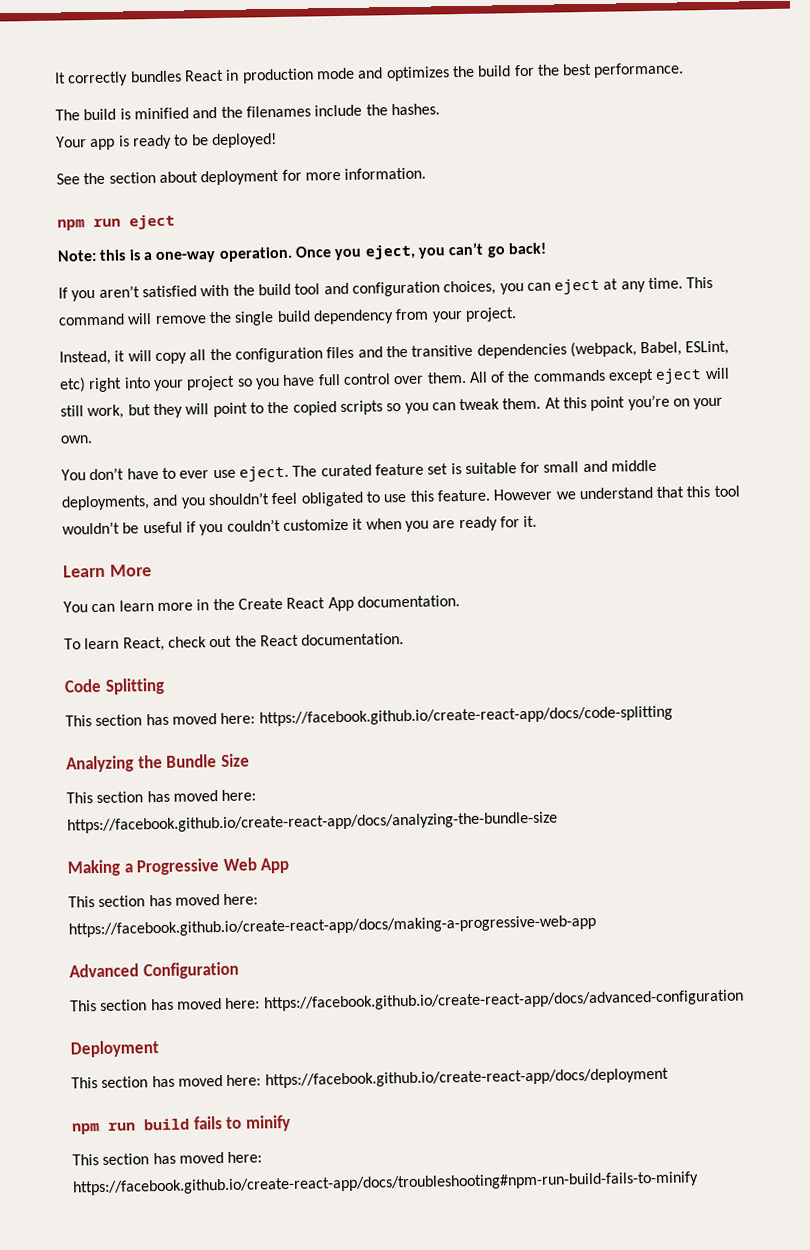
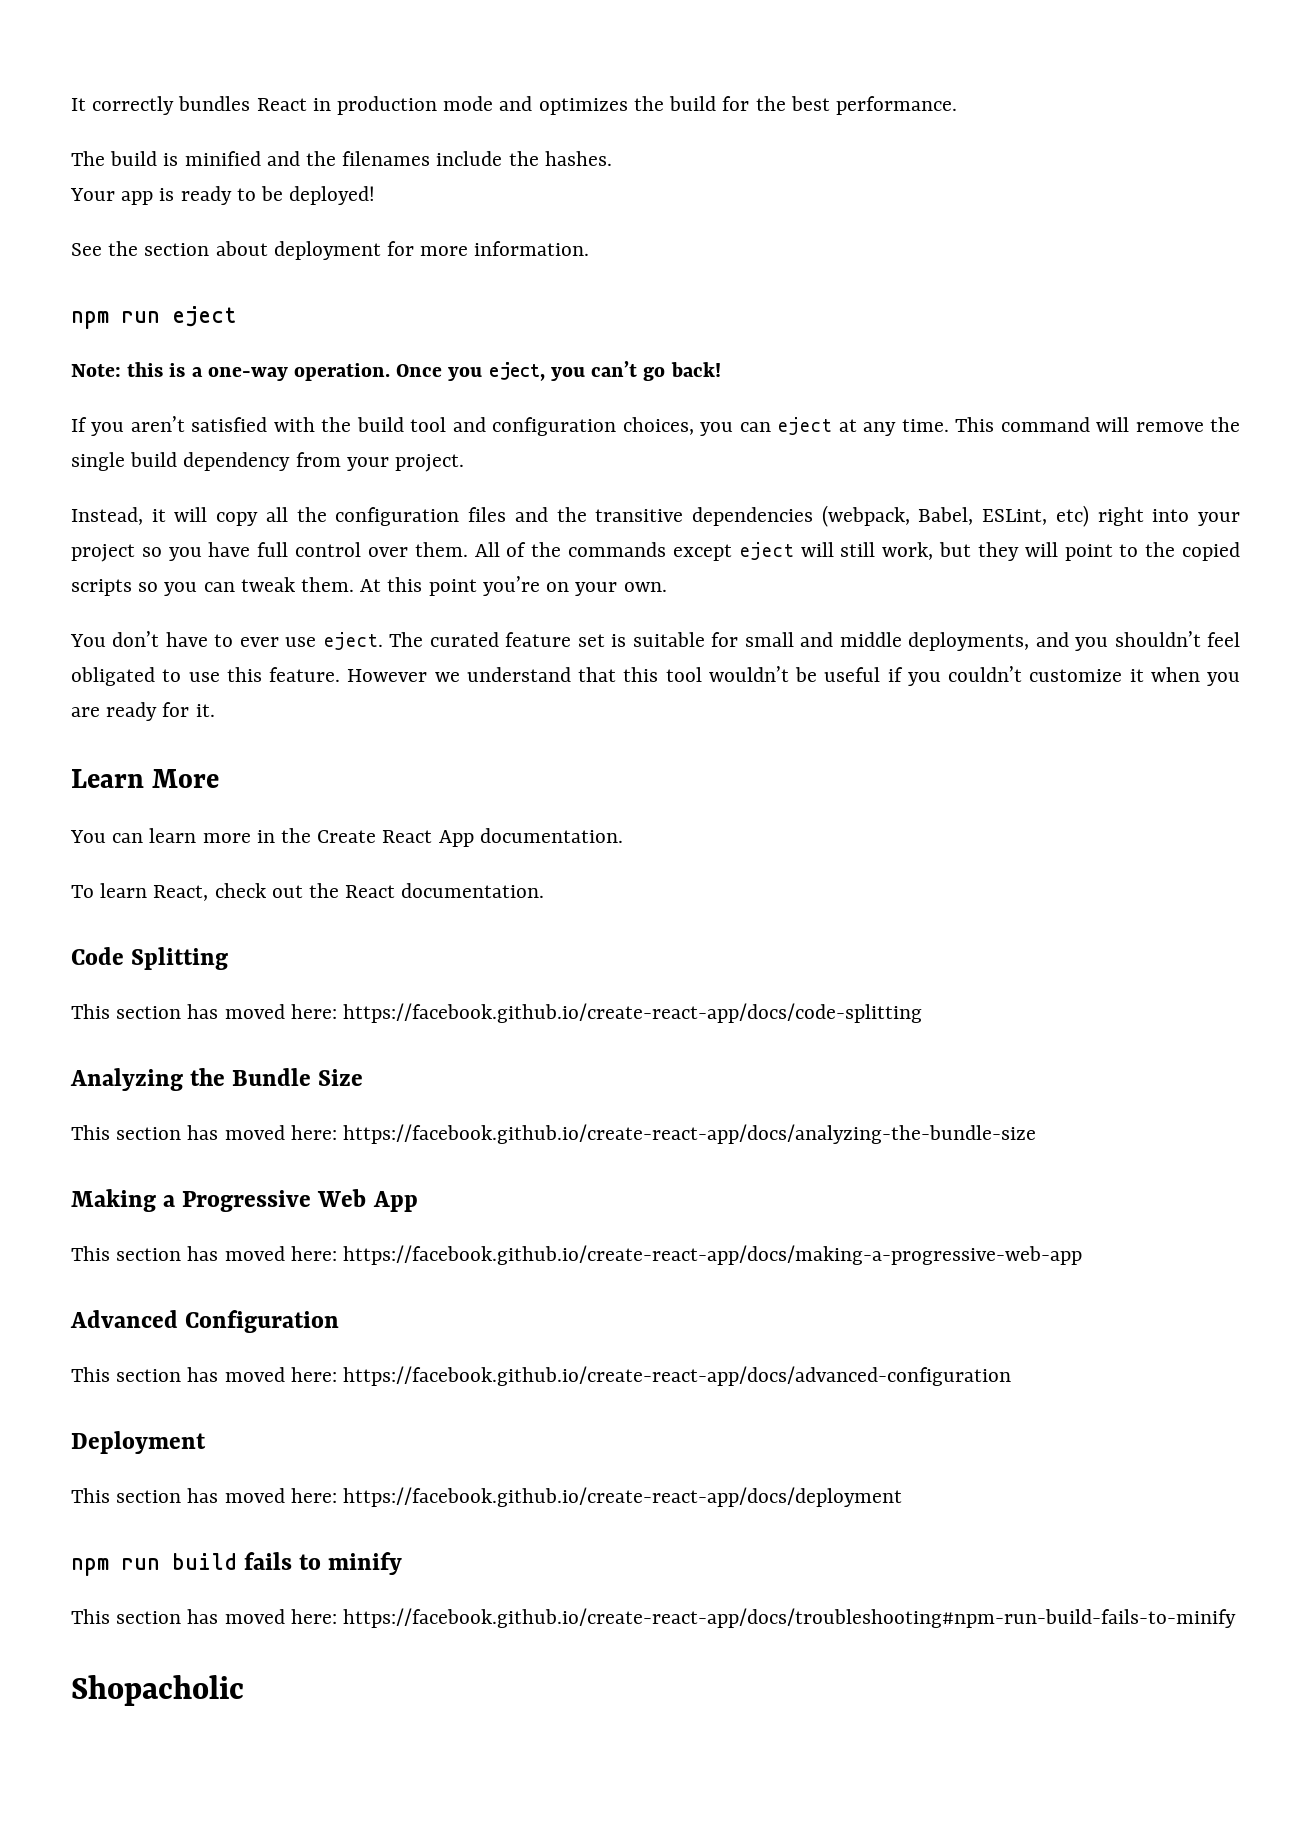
(699, 1183) none -> [71,1675,244,1706] // Shopacholic

